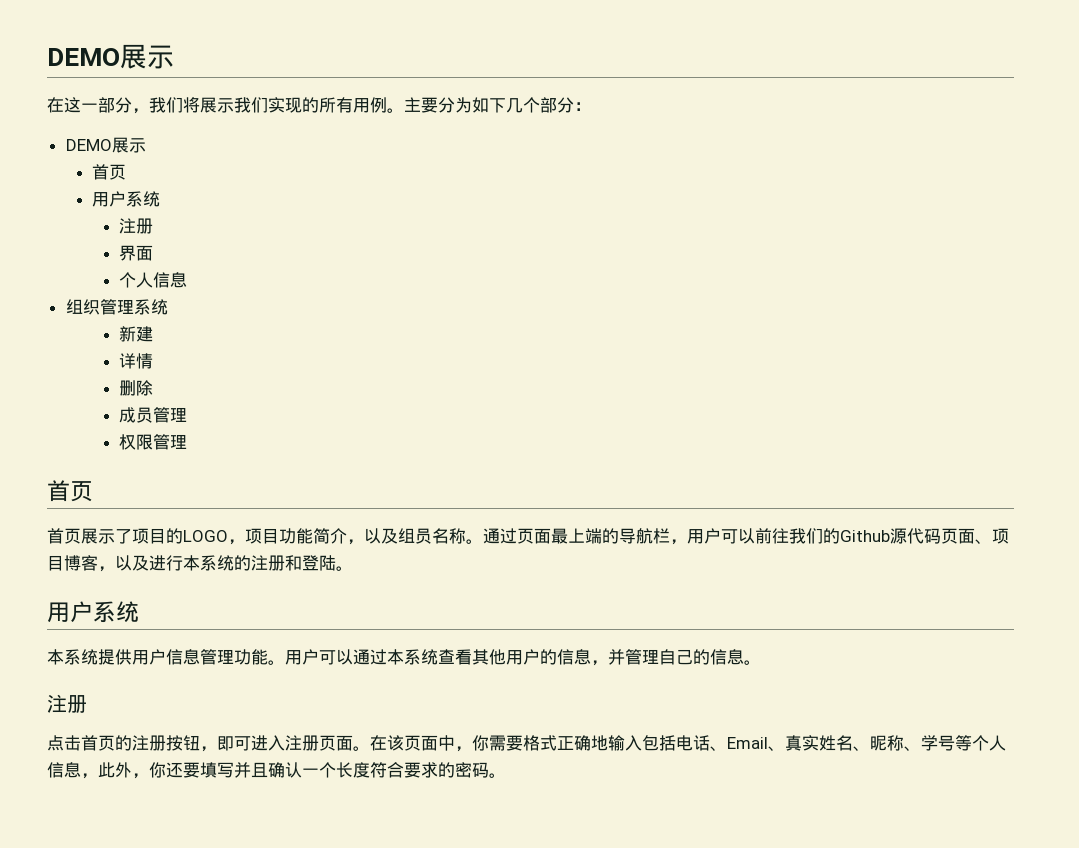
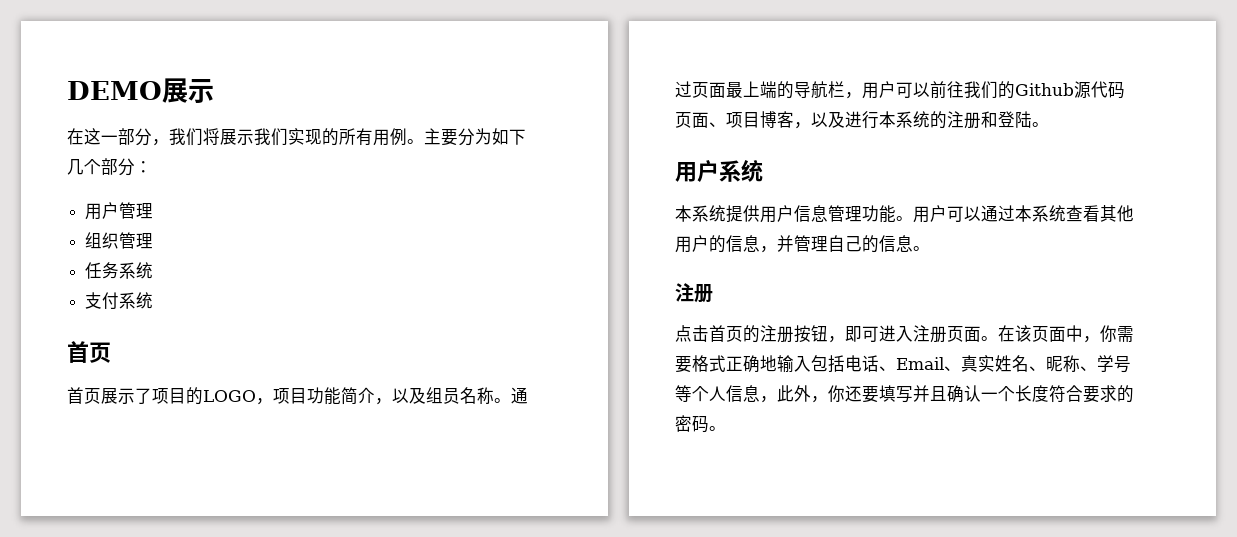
[65,137,146,153] [92,164,127,180] [92,191,161,207] [119,218,154,234] [119,245,154,261] [119,272,188,288] DEMO展示 // 首页 // 用户系统 // 注册 // 界面 // 个人信息 -> [85,202,154,220] 用户管理
[133,299,168,315] [119,326,154,342] [119,353,154,369] [119,380,154,396] [119,407,188,423] [119,434,188,450] 系统 // 新建 // 详情 // 删除 // 成员管理 // 权限管理 -> [85,262,154,279] [85,292,154,310] // 任务系统 // 支付系统

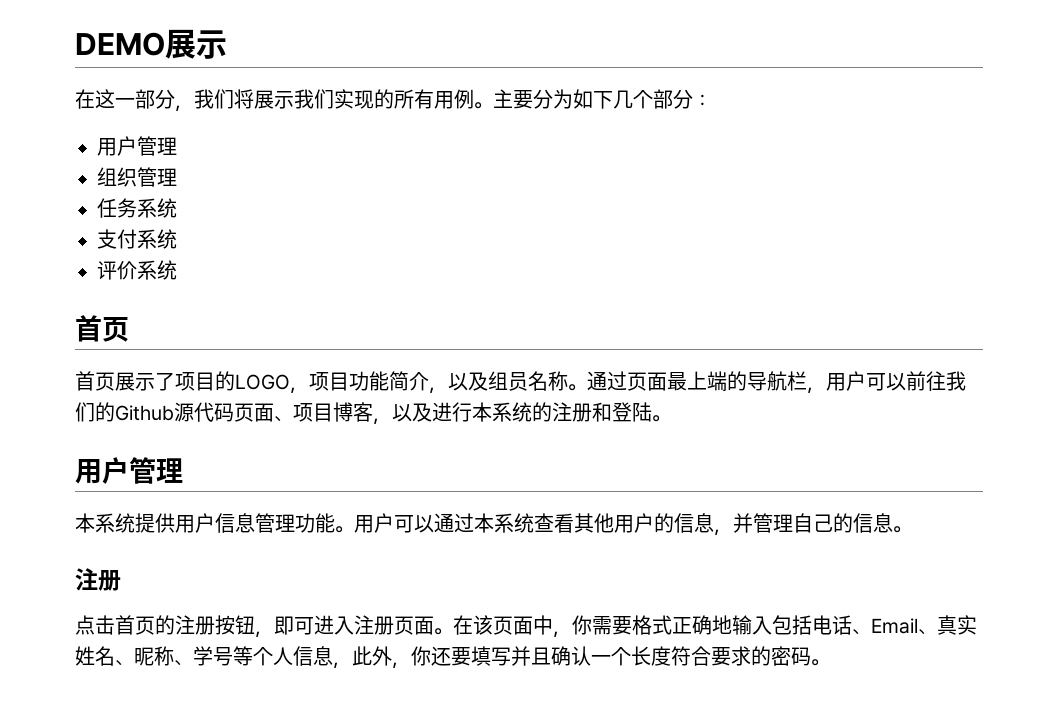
(154, 300) none -> [97,260,177,280] // 评价系统
[719,159,763,182] 系统 -> [129,457,183,484] 管理

